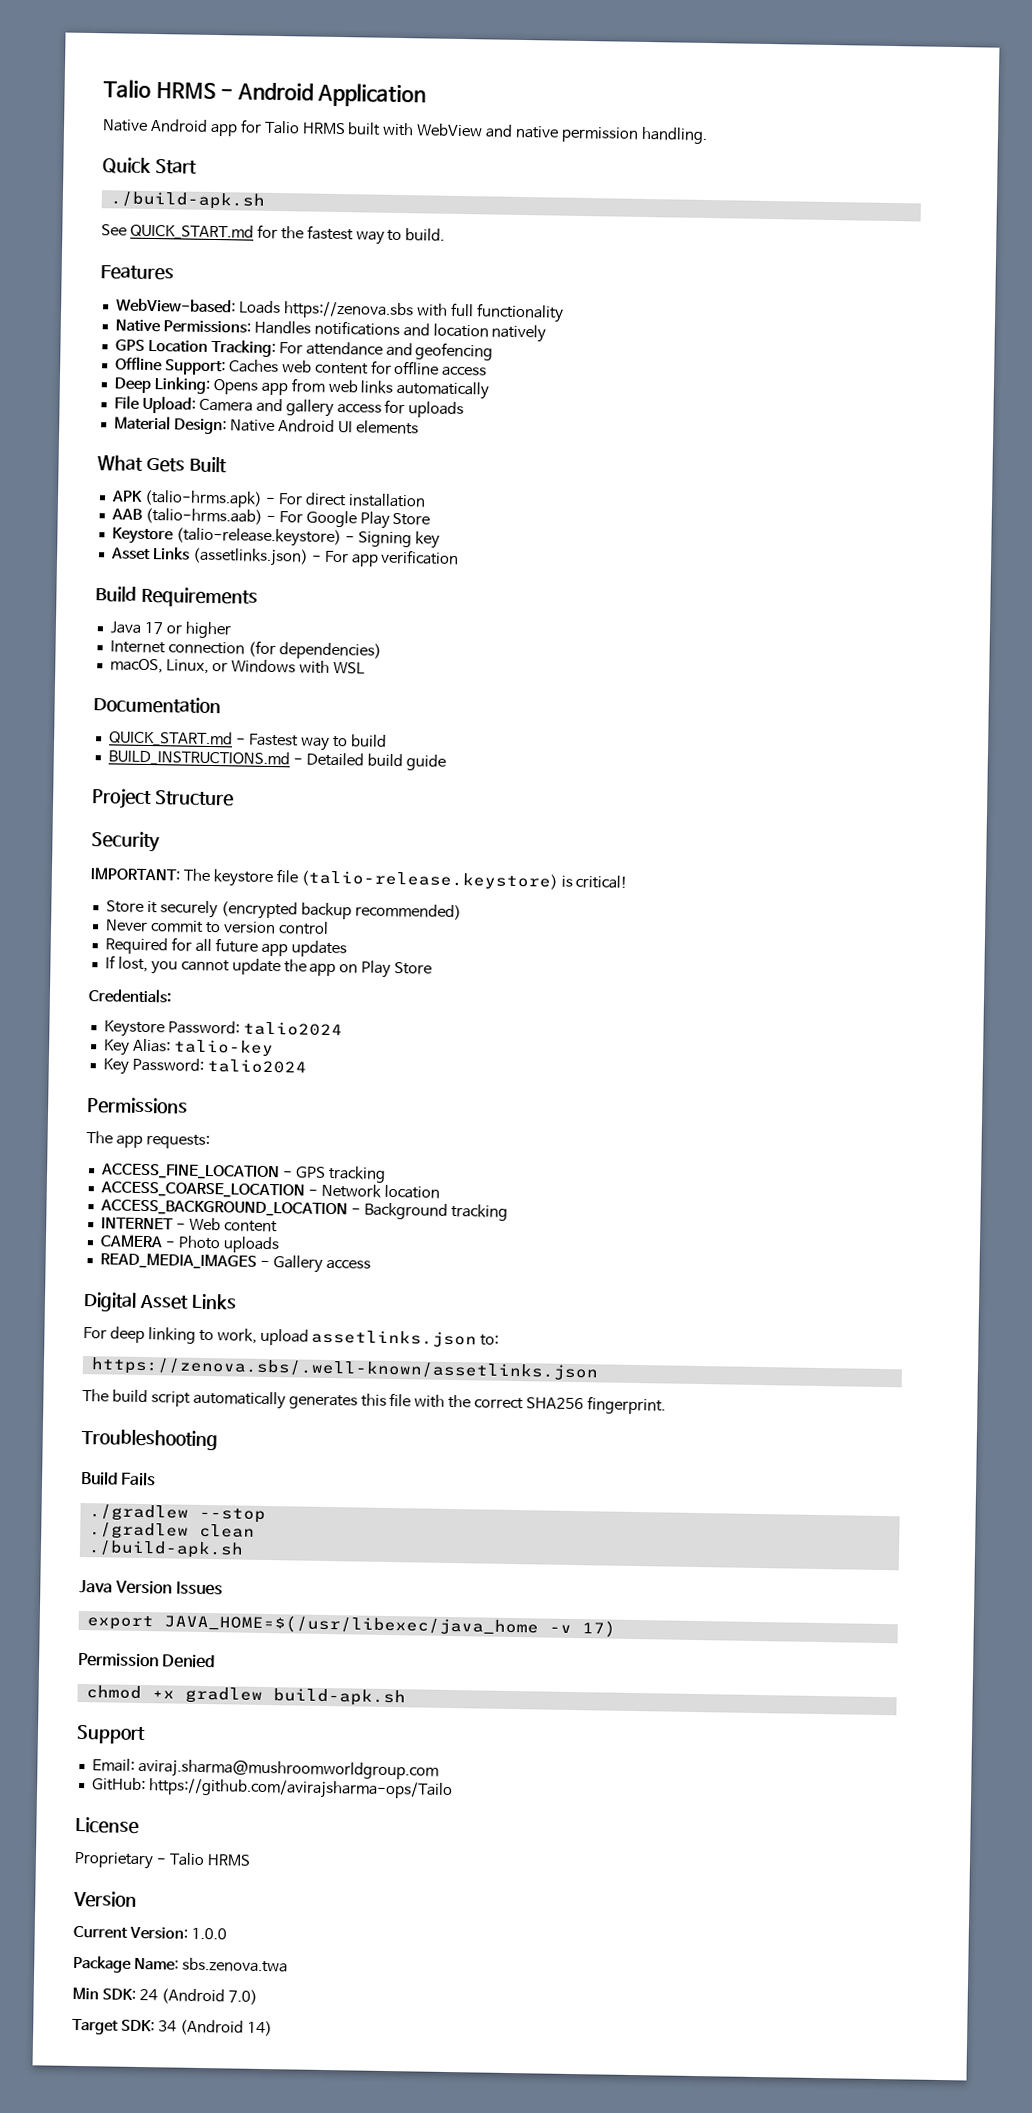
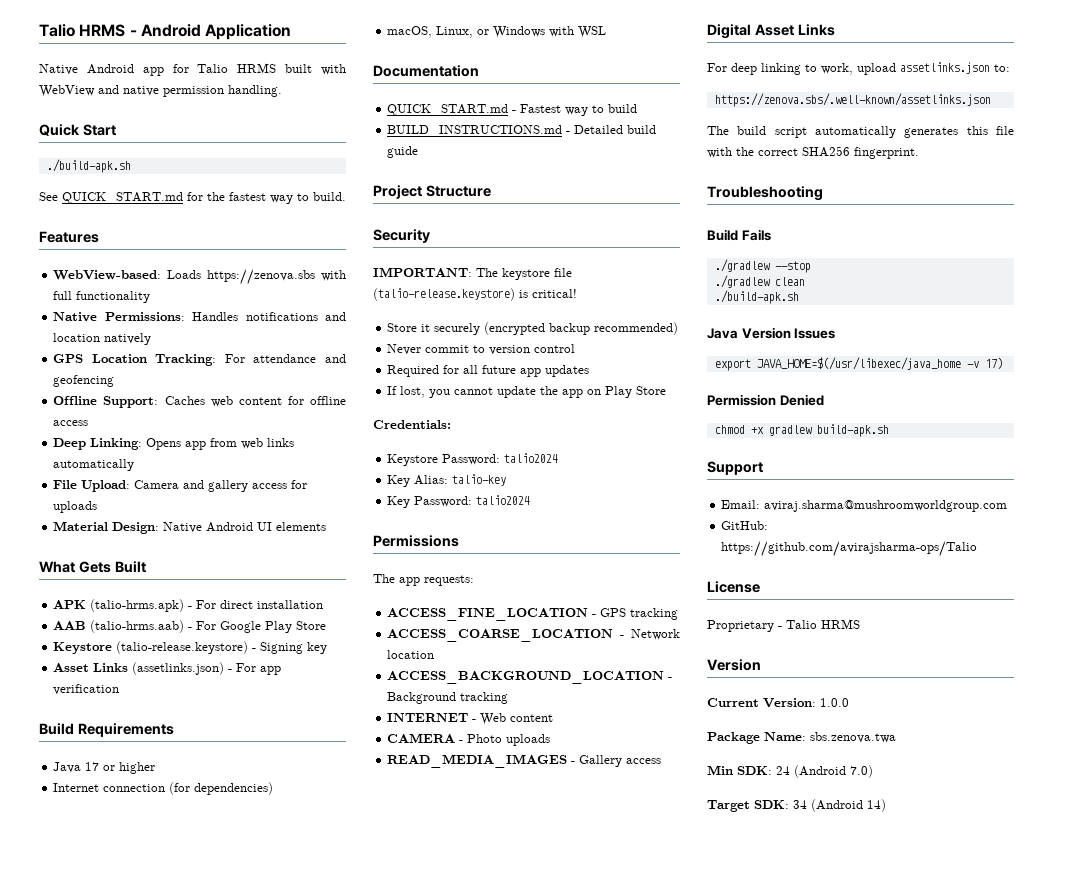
[147,1778,453,1801] https://github.com/avirajsharma-ops/Tailo -> [721,541,978,557] https://github.com/avirajsharma-ops/Talio

